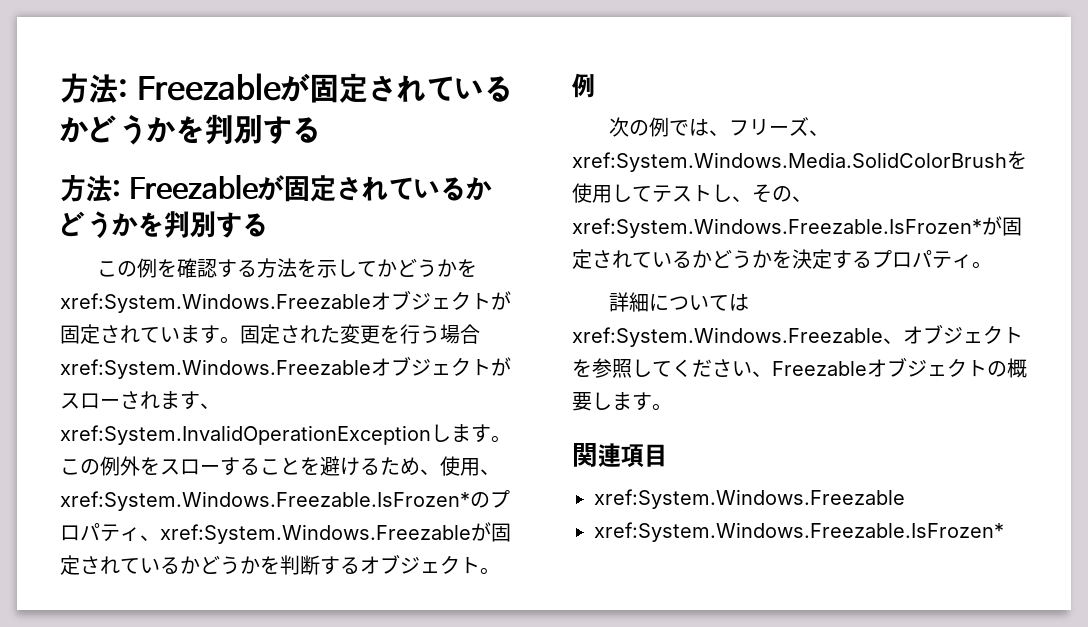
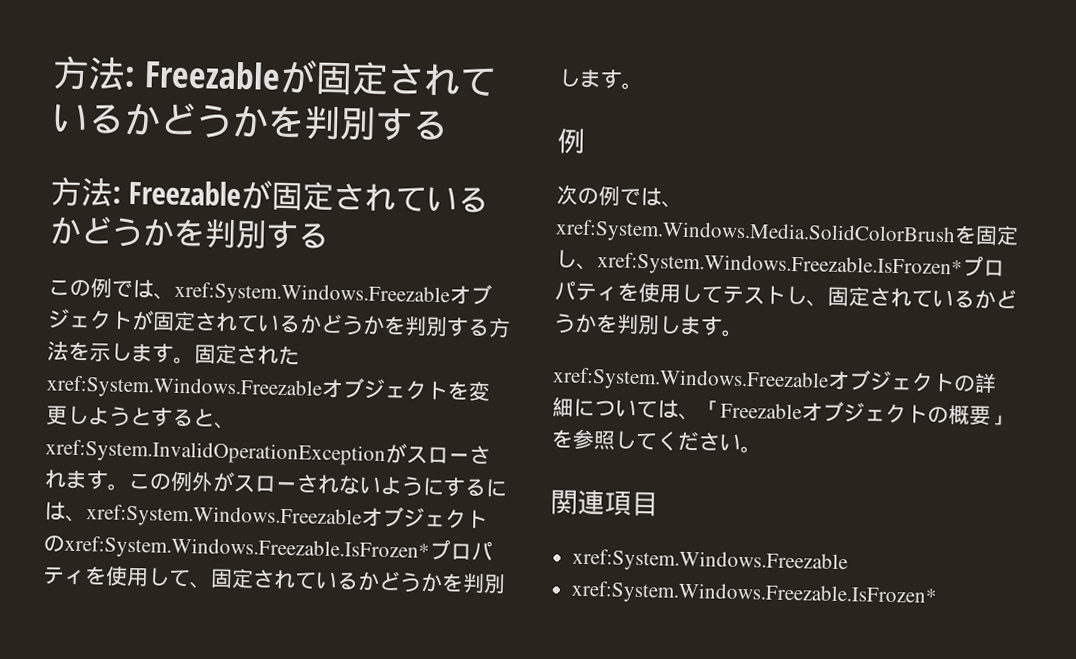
[157,258,478,278] を確認する方法を示してかどうかを -> [111,279,175,300] では、
(180, 334) none -> [278,313,511,338] [47,341,132,362] るかどうかを判別する方法を示し
[340,324,480,344] [60,356,511,379] [60,391,220,410] [60,424,511,445] [60,456,500,476] [60,490,510,511] [60,522,511,544] [60,554,480,575] 変更を行う場合xref:System.Windows.Freezableオブジェクトがスローされます、xref:System.InvalidOperationExceptionします。この例外をスローすることを避けるため、使用、xref:System.Windows.Freezable.IsFrozen*のプロパティ、xref:System.Windows.Freezableが固定されているかどうかを判断するオブジェクト -> [46,375,490,402] [46,405,236,430] [45,439,491,467] [44,469,508,498] [44,501,488,530] [43,535,493,563] [42,565,506,594] [558,68,623,89] xref:System.Windows.Freezableオブジェクトを変更しようとすると、xref:System.InvalidOperationExceptionがスローされます。この例外がスローされないようにするには、xref:System.Windows.Freezableオブジェクトのxref:System.Windows.Freezable.IsFrozen*プロパティを使用して、固定されているかどうかを判別します
[729,117,830,136] [572,152,1007,172] フリーズ、xref:System.Windows.Media.SolidColorBrush -> [555,219,1019,248] [555,249,1005,280] [554,280,618,302] xref:System.Windows.Media.SolidColorBrushを固定し、xref:System.Windows.Freezable.IsFrozen*プロパティ
[752,184,812,203] [572,216,1022,238] [572,249,992,269] [609,292,750,312] [572,324,1023,347] [572,358,772,378] その、xref:System.Windows.Freezable.IsFrozen*が固定されているかどうかを決定するプロパティ。 // 詳細についてはxref:System.Windows.Freezable、オブジェクトを参照してください、 -> [827,286,1017,310] [553,313,744,338] [552,367,997,394] [552,397,721,421] 固定されているかどうかを判別します。 // xref:System.Windows.Freezableオブジェクトの詳細については、「
[592,392,652,411] します -> [990,414,1012,426] [551,428,741,452] 」を参照してください

